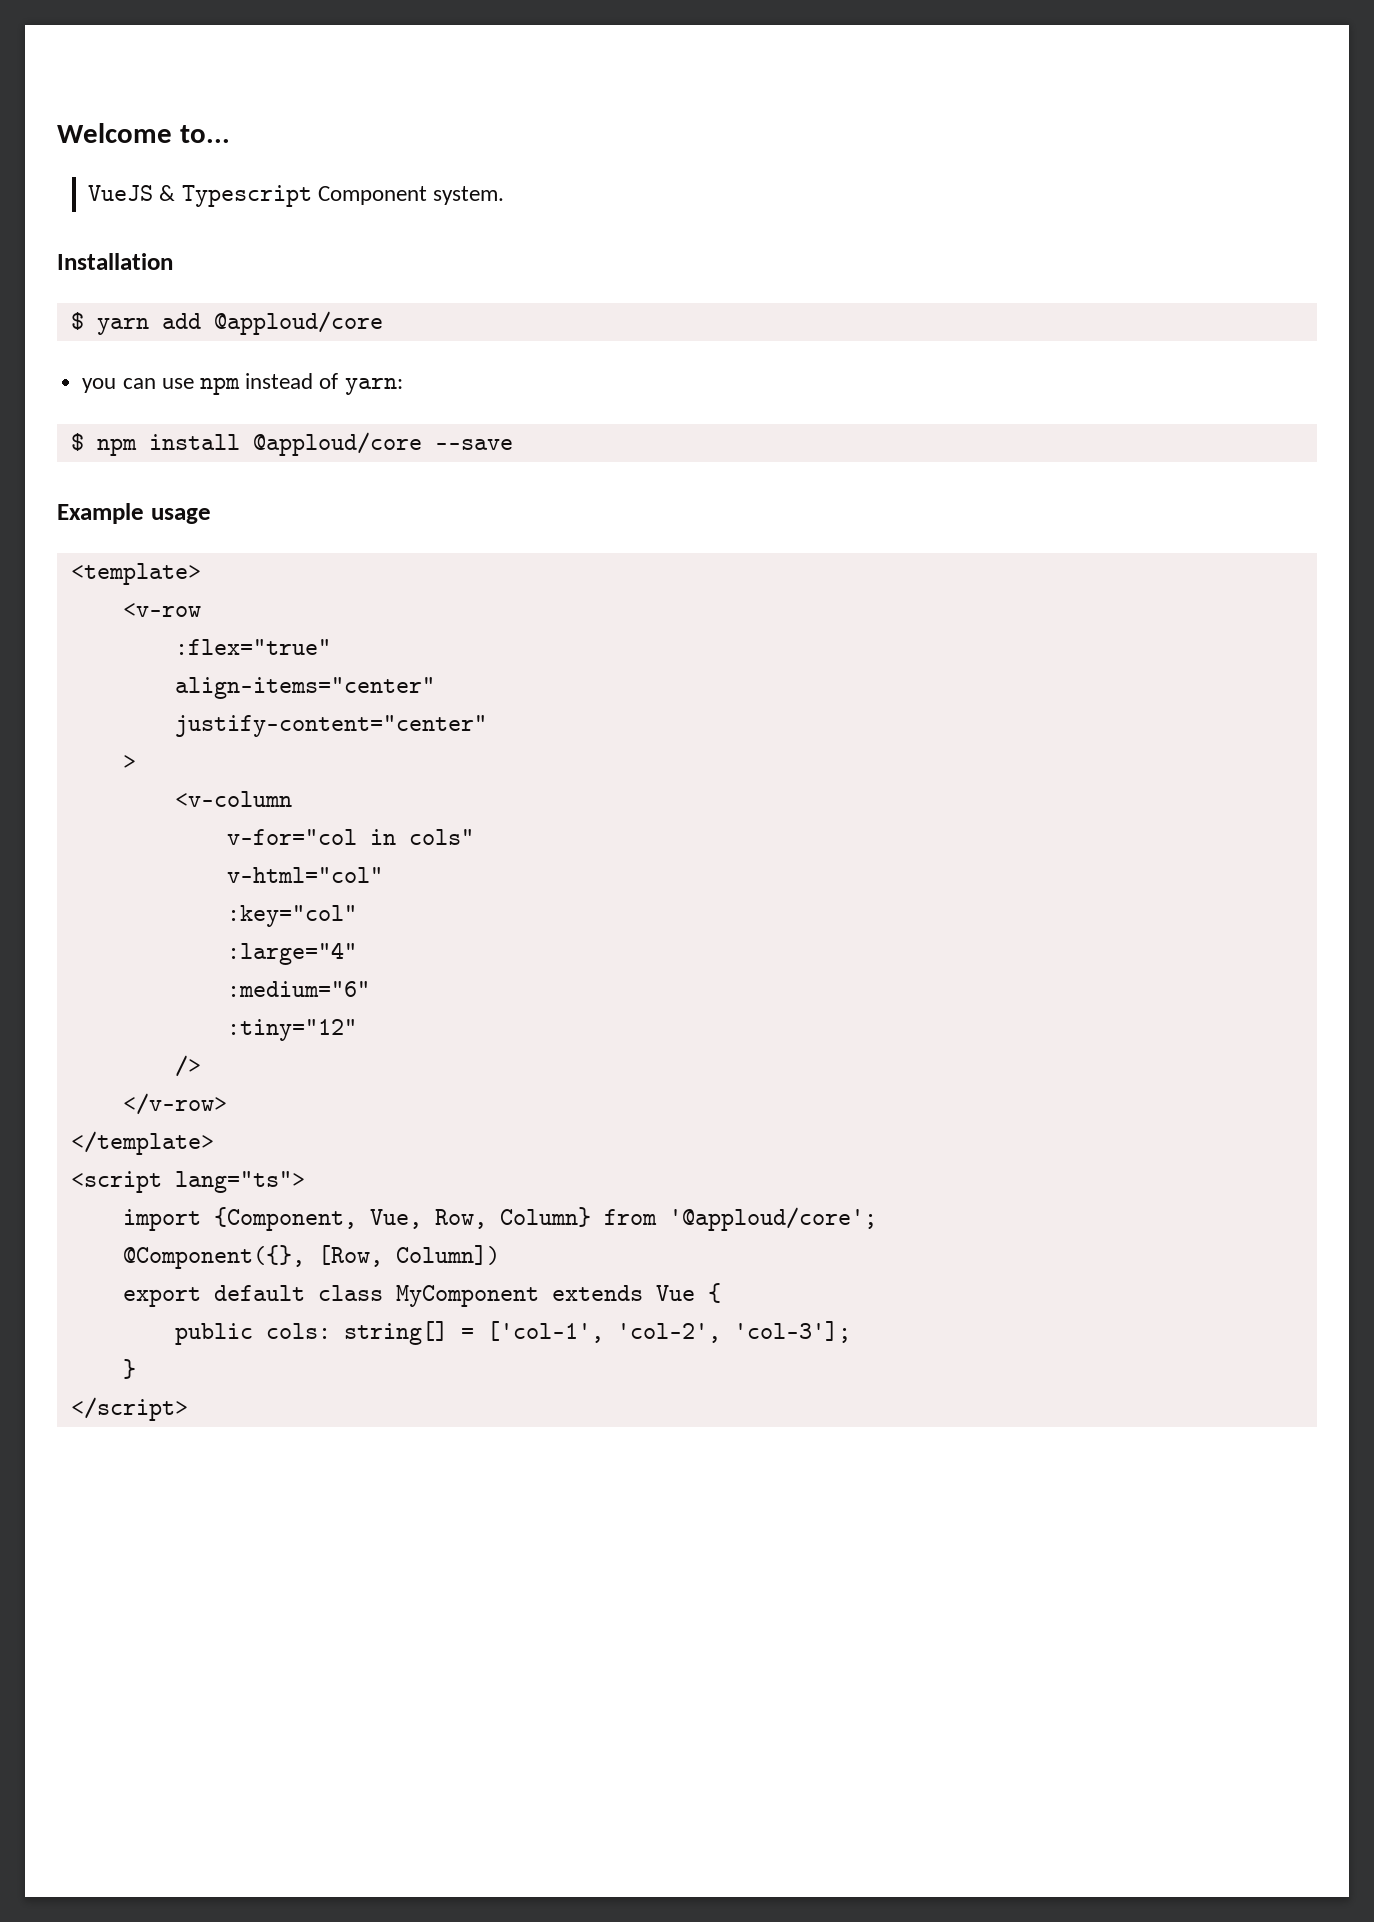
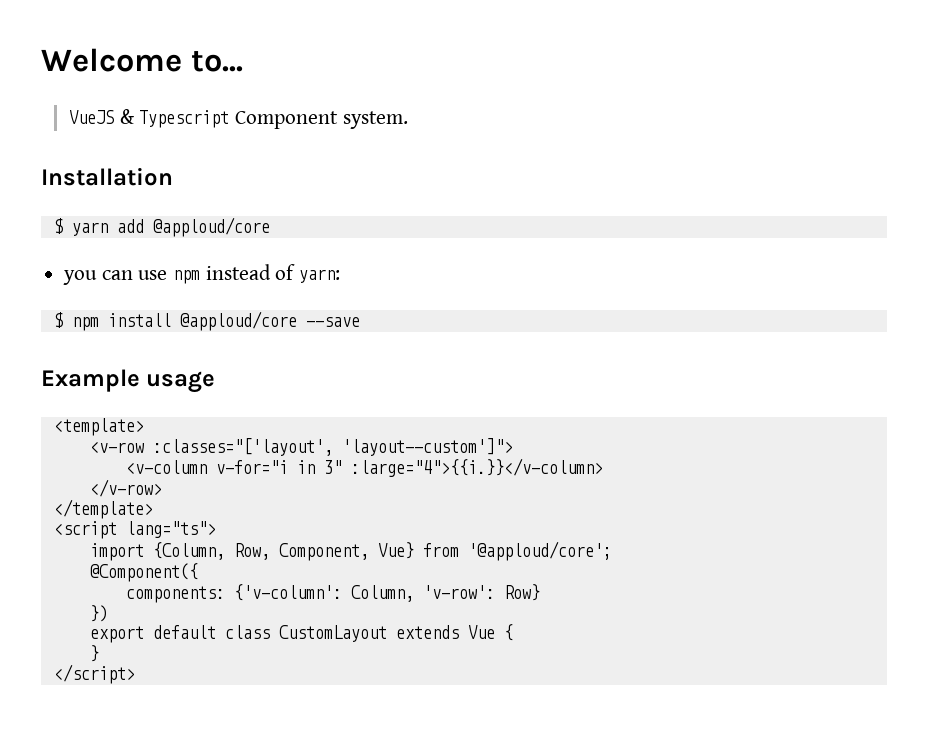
[174,639,331,655] [174,677,435,699] [174,715,487,737] [122,755,136,769] [174,791,292,807] [226,829,474,845] [226,867,383,883] [226,905,357,927] [226,942,357,965] [226,981,370,997] [226,1019,357,1041] [174,1055,201,1077] // :flex="true" // align-items="center" // justify-content="center" // > // <v-column // v-for="col in cols" // v-html="col" // :key="col" // :large="4" // :medium="6" // :tiny="12" // /> -> [152,438,513,456] [125,458,603,477] :classes="['layout', 'layout--custom']"> // <v-column v-for="i in 3" :large="4">{{i.}}</v-column>
[213,1207,877,1231] [122,1245,500,1269] {Component, Vue, Row, Column} from '@apploud/core'; // @Component({}, [Row, Column]) -> [152,541,612,561] [89,563,198,582] [125,584,540,603] [89,605,108,622] {Column, Row, Component, Vue} from '@apploud/core'; // @Component({ // components: {'v-column': Column, 'v-row': Row} // })
[395,1285,539,1307] MyComponent -> [278,625,387,642] CustomLayout
[174,1321,851,1345] // public cols: string[] = ['col-1', 'col-2', 'col-3']; -> (513, 632) none

